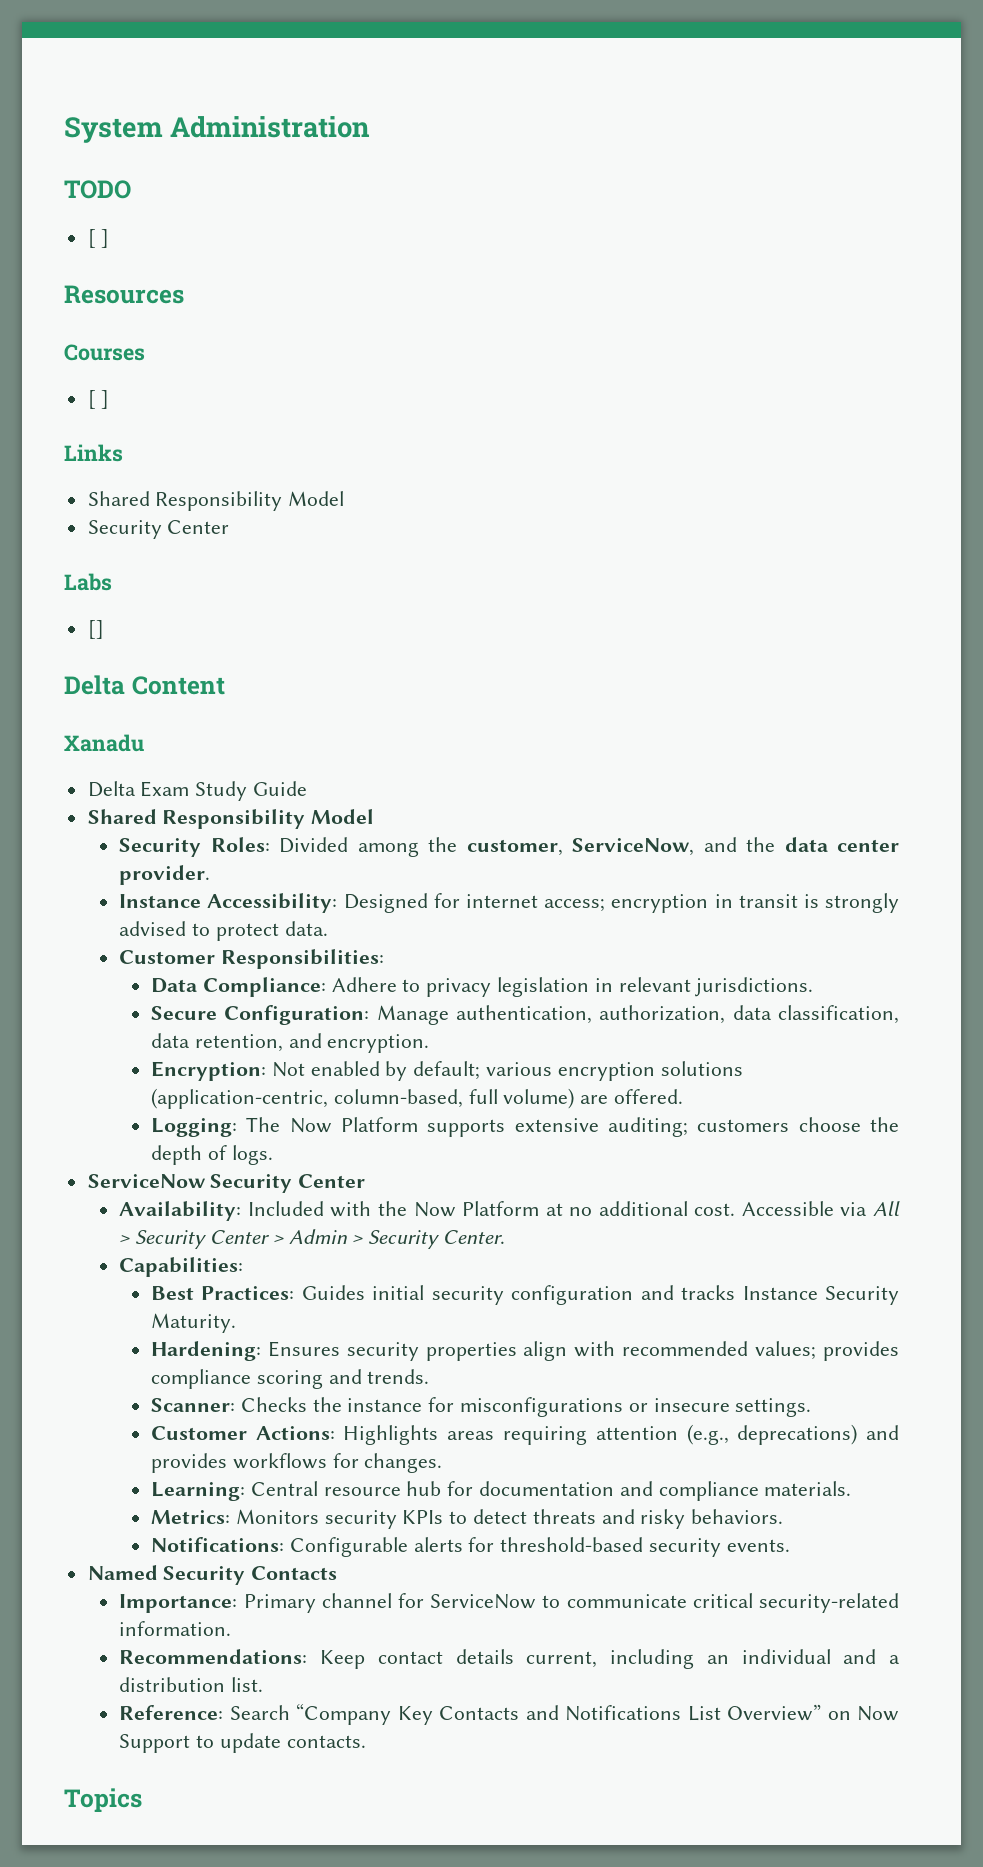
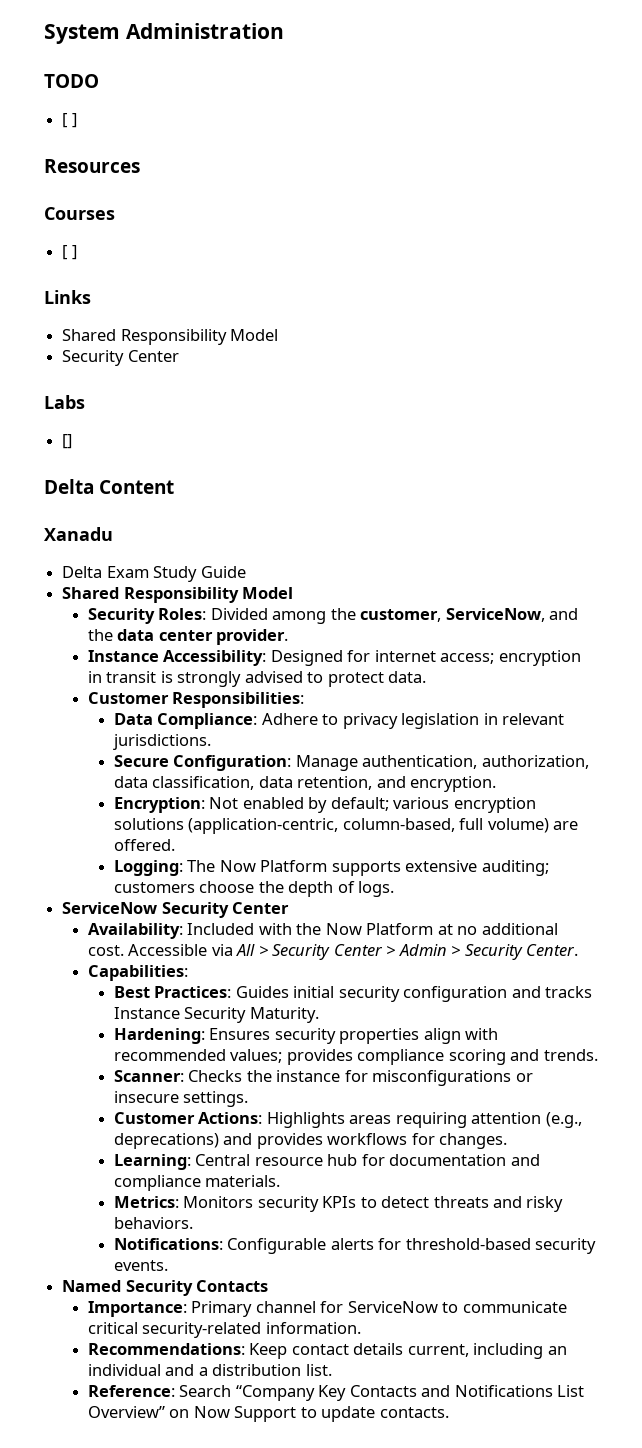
[64,1788,142,1812] // Topics -> (449, 1412) none

